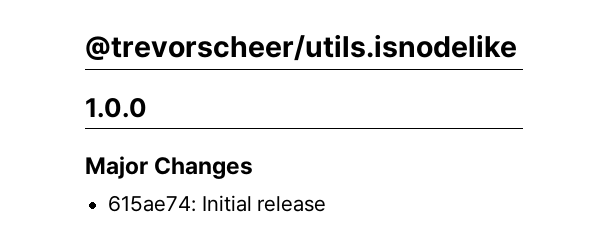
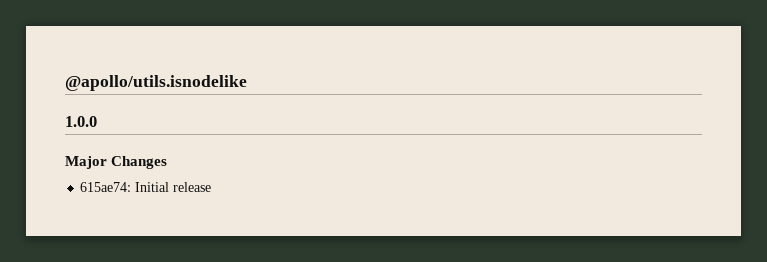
[85,34,517,61] @trevorscheer/utils.isnodelike -> [65,75,247,91] @apollo/utils.isnodelike

